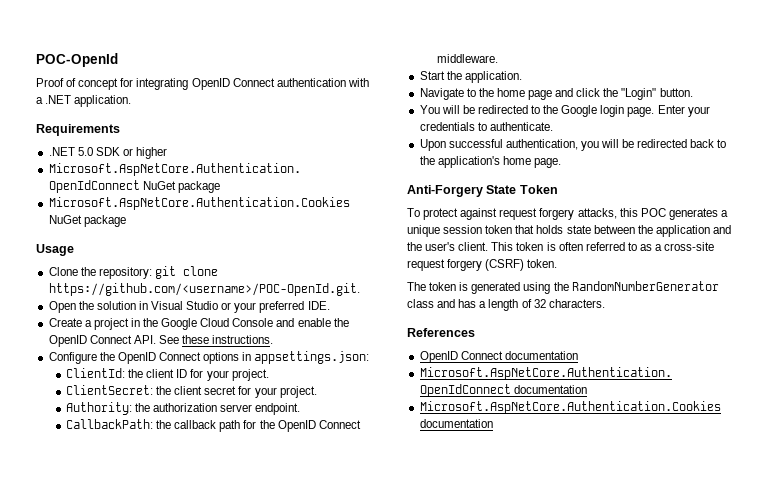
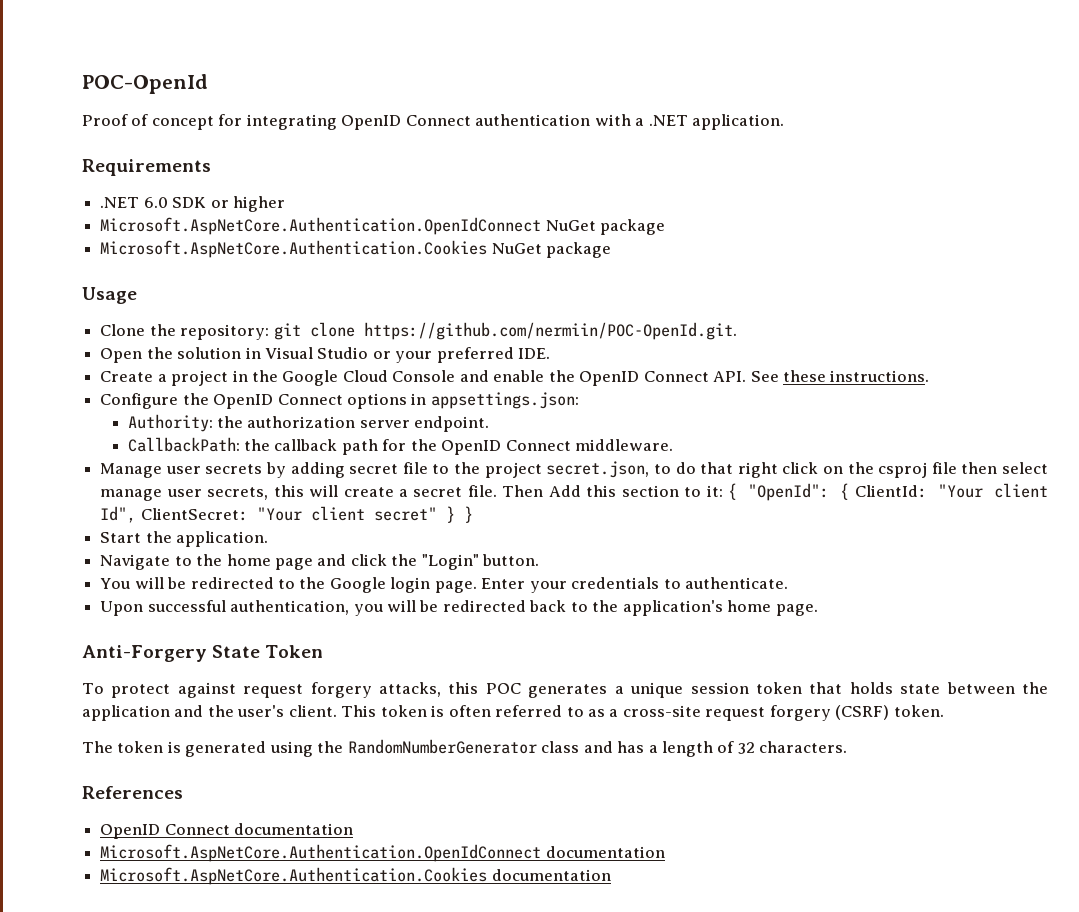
[77,147,93,156] 5.0 -> [143,197,168,208] 6.0
[48,283,360,296] https://github.com/<username>/POC-OpenId.git. -> [363,322,737,340] https://github.com/nermiin/POC-OpenId.git.
[66,368,269,381] [66,385,317,398] // ClientId: the client ID for your project. // ClientSecret: the client secret for your project. -> (579, 400) none
(499, 58) none -> [100,461,1048,478] [100,483,1049,501] [100,506,473,523] // Manage user secrets by adding secret file to the project secret.json, to do that right click on the csproj file then select manage user secrets, this will create a secret file. Then Add this section to it: { "OpenId": { ClientId: "Your client Id", ClientSecret: "Your client secret" } }

